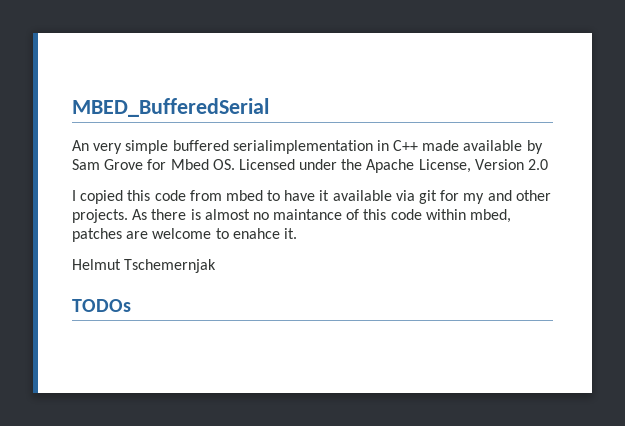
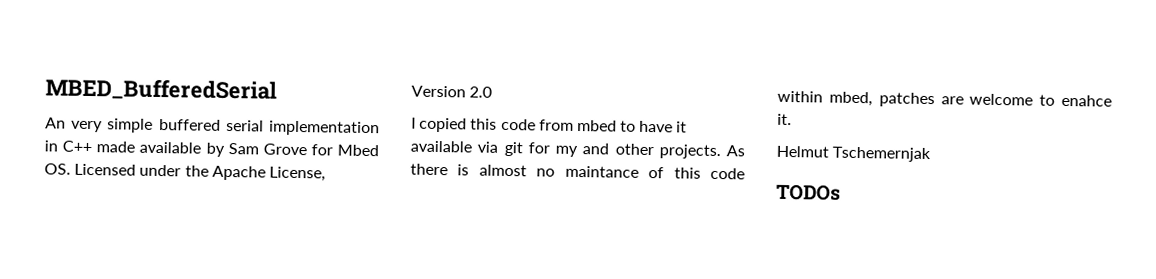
[232,140,373,154] serialimplementation -> [225,119,380,137] serial implementation

